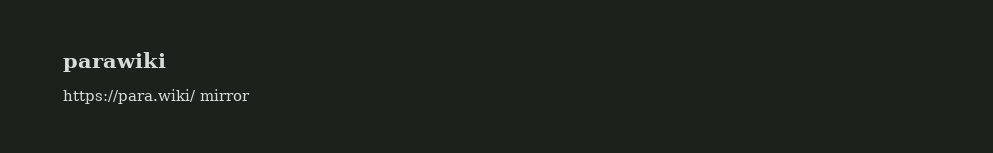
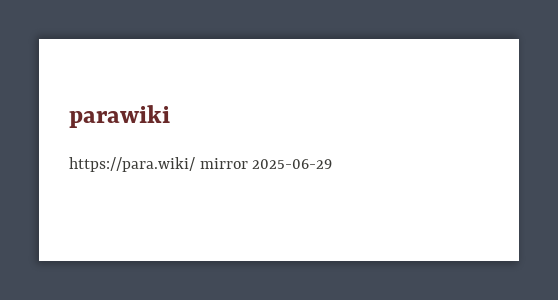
(250, 95) none -> [252,159,333,169] 2025-06-29

